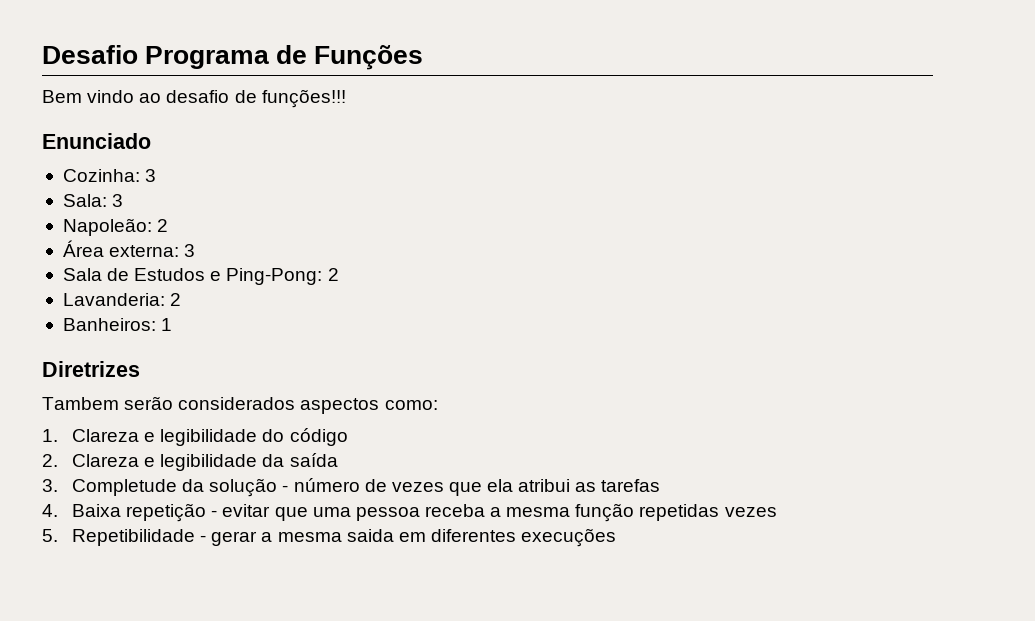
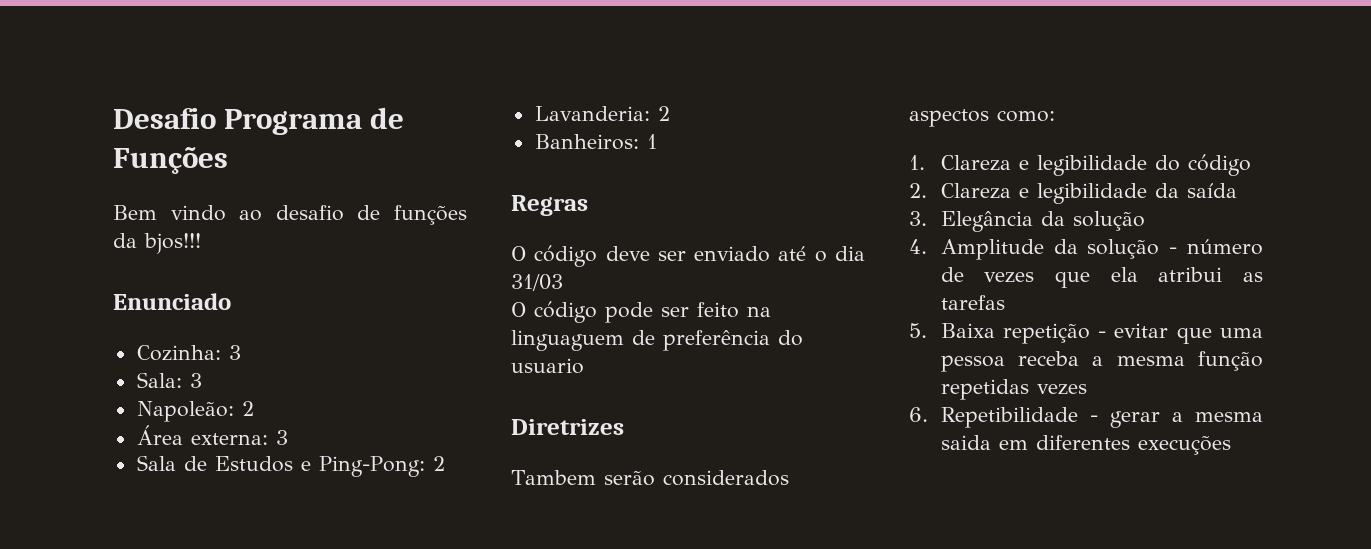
[261,89,346,108] funções!!! -> [394,205,467,225] [113,233,201,254] funções da bjos!!!
(173, 324) none -> [511,195,588,216] [511,245,865,267] [511,274,563,291] [511,301,771,323] [511,330,803,351] [511,358,584,374] // Regras // O código deve ser enviado até o dia 31/03 // O código pode ser feito na linguaguem de preferência do usuario
[72,479,178,496] Completude -> [940,211,1145,232] [909,239,1044,260] Elegância da solução // 4. Amplitude
[42,504,58,517] 4. -> [909,323,927,338] 5.
[42,529,58,542] 5. -> [909,407,928,422] 6.

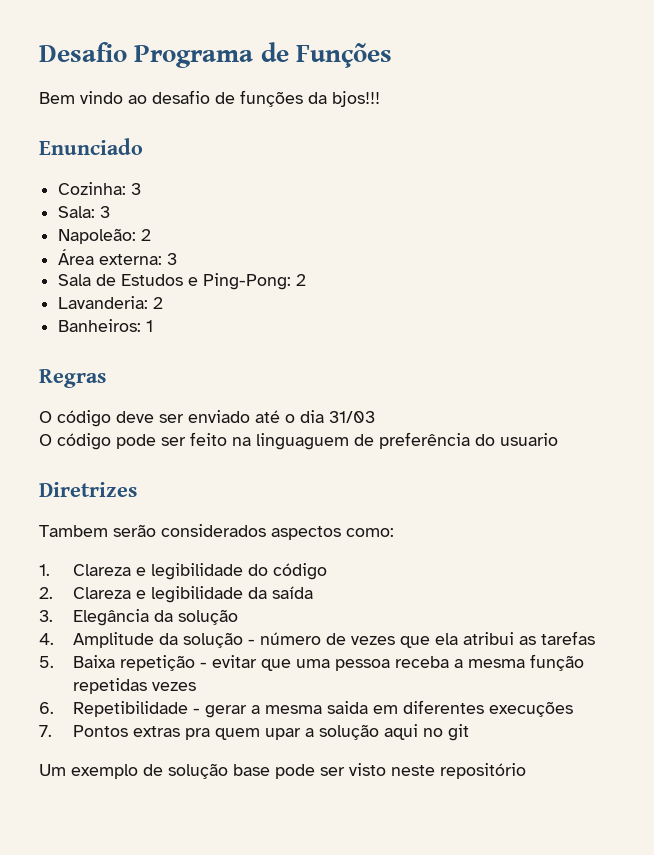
(1231, 445) none -> [39,724,470,741] [39,763,526,779] // 7. Pontos extras pra quem upar a solução aqui no git // Um exemplo de solução base pode ser visto neste repositório

